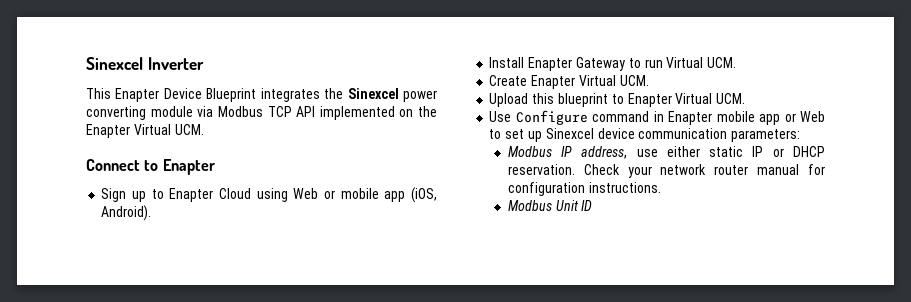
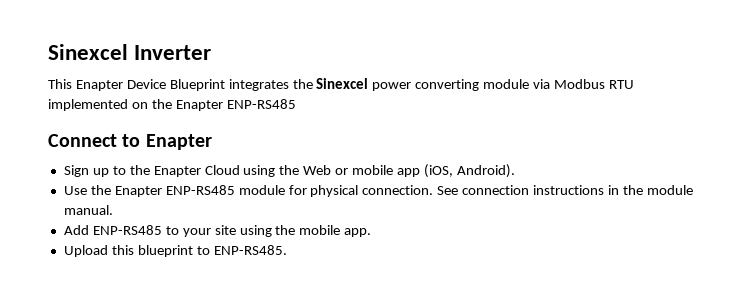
[267,106,316,117] TCP API -> [608,80,634,89] RTU
[133,124,204,135] Virtual UCM. -> [226,99,296,109] ENP-RS485
(164, 194) none -> [129,165,150,175] the
(288, 195) none -> [279,165,300,175] the
[489,57,737,71] [489,75,649,89] [489,93,746,107] [489,110,825,125] [489,128,801,142] [507,146,825,159] [507,164,825,178] [507,182,661,196] [507,200,593,211] Install Enapter Gateway to run Virtual UCM. // Create Enapter Virtual UCM. // Upload this blueprint to Enapter Virtual UCM. // Use Configure command in Enapter mobile app or Web to set up Sinexcel device communication parameters: // Modbus IP address, use either static IP or DHCP reservation. Check your network router manual for configuration instructions. // Modbus Unit ID -> [63,185,693,197] [63,205,113,215] [63,225,372,237] [63,245,287,257] Use the Enapter ENP-RS485 module for physical connection. See connection instructions in the module manual. // Add ENP-RS485 to your site using the mobile app. // Upload this blueprint to ENP-RS485.

